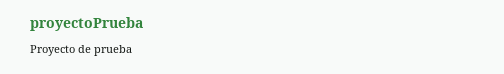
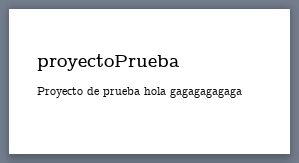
(132, 50) none -> [144,87,242,98] hola gagagagagaga

